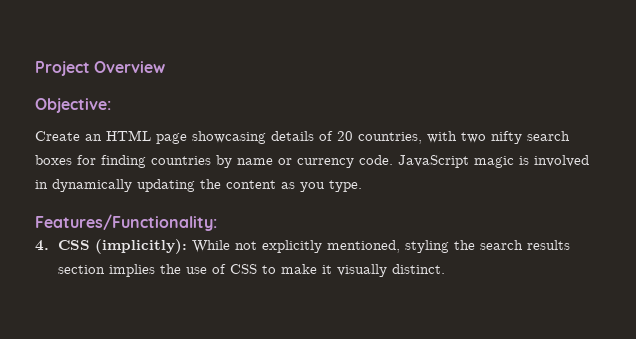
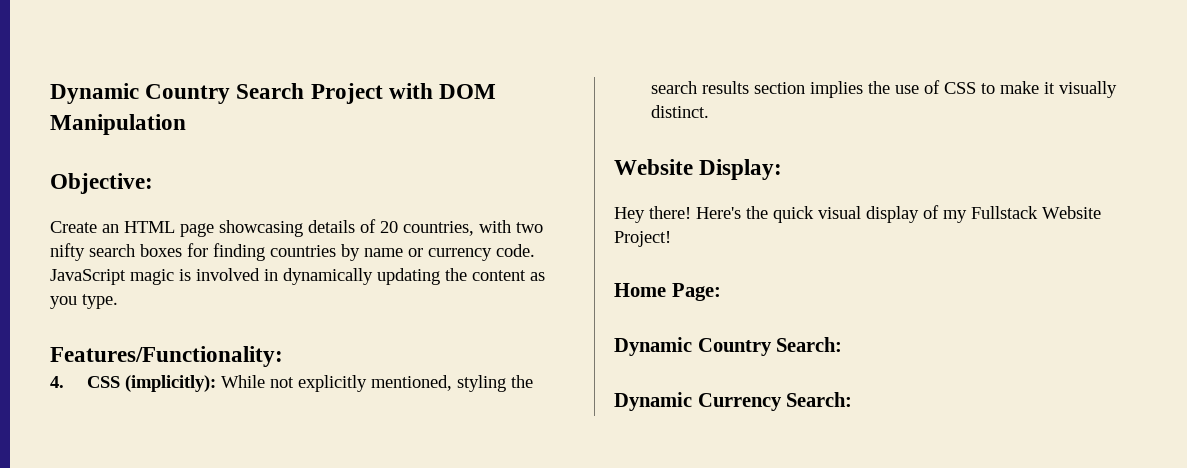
[35,61,166,76] Project Overview -> [50,83,497,104] [50,114,186,135] Dynamic Country Search Project with DOM Manipulation
(445, 269) none -> [614,159,783,180] [614,205,1101,223] [614,231,671,247] [614,283,721,301] [614,337,843,356] [614,392,853,411] // Website Display: // Hey there! Here's the quick visual display of my Fullstack Website Project! // Home Page: // Dynamic Country Search: // Dynamic Currency Search:

